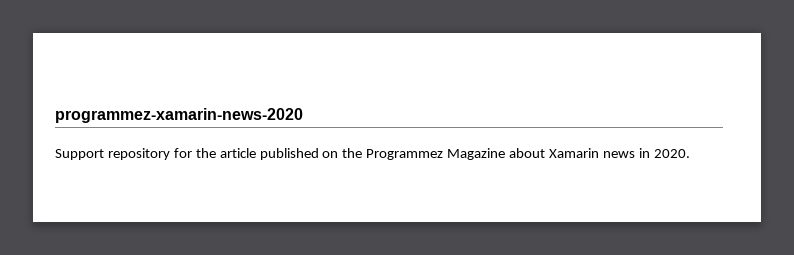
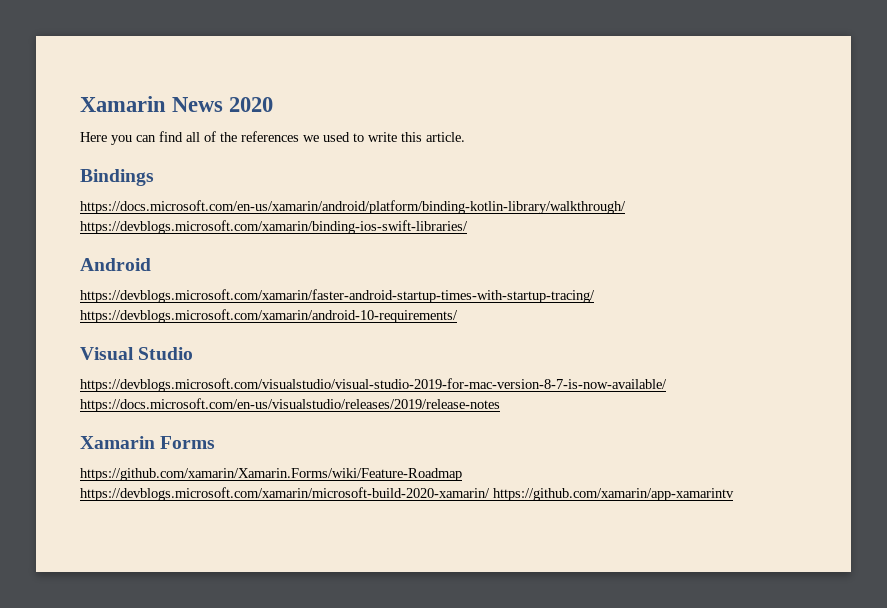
[55,108,303,123] [55,148,690,160] programmez-xamarin-news-2020 // Support repository for the article published on the Programmez Magazine about Xamarin news in 2020. -> [80,96,274,112] [80,131,465,145] [80,169,154,186] [80,200,626,214] [80,220,468,234] [80,258,151,271] [80,289,595,303] [80,309,458,323] [80,347,194,360] [80,378,667,392] [80,398,500,412] [80,436,216,449] [80,468,462,481] [80,487,734,501] Xamarin News 2020 // Here you can find all of the references we used to write this article. // Bindings // https://docs.microsoft.com/en-us/xamarin/android/platform/binding-kotlin-library/walkthrough/ https://devblogs.microsoft.com/xamarin/binding-ios-swift-libraries/ // Android // https://devblogs.microsoft.com/xamarin/faster-android-startup-times-with-startup-tracing/ https://devblogs.microsoft.com/xamarin/android-10-requirements/ // Visual Studio // https://devblogs.microsoft.com/visualstudio/visual-studio-2019-for-mac-version-8-7-is-now-available/ https://docs.microsoft.com/en-us/visualstudio/releases/2019/release-notes // Xamarin Forms // https://github.com/xamarin/Xamarin.Forms/wiki/Feature-Roadmap https://devblogs.microsoft.com/xamarin/microsoft-build-2020-xamarin/ https://github.com/xamarin/app-xamarintv

